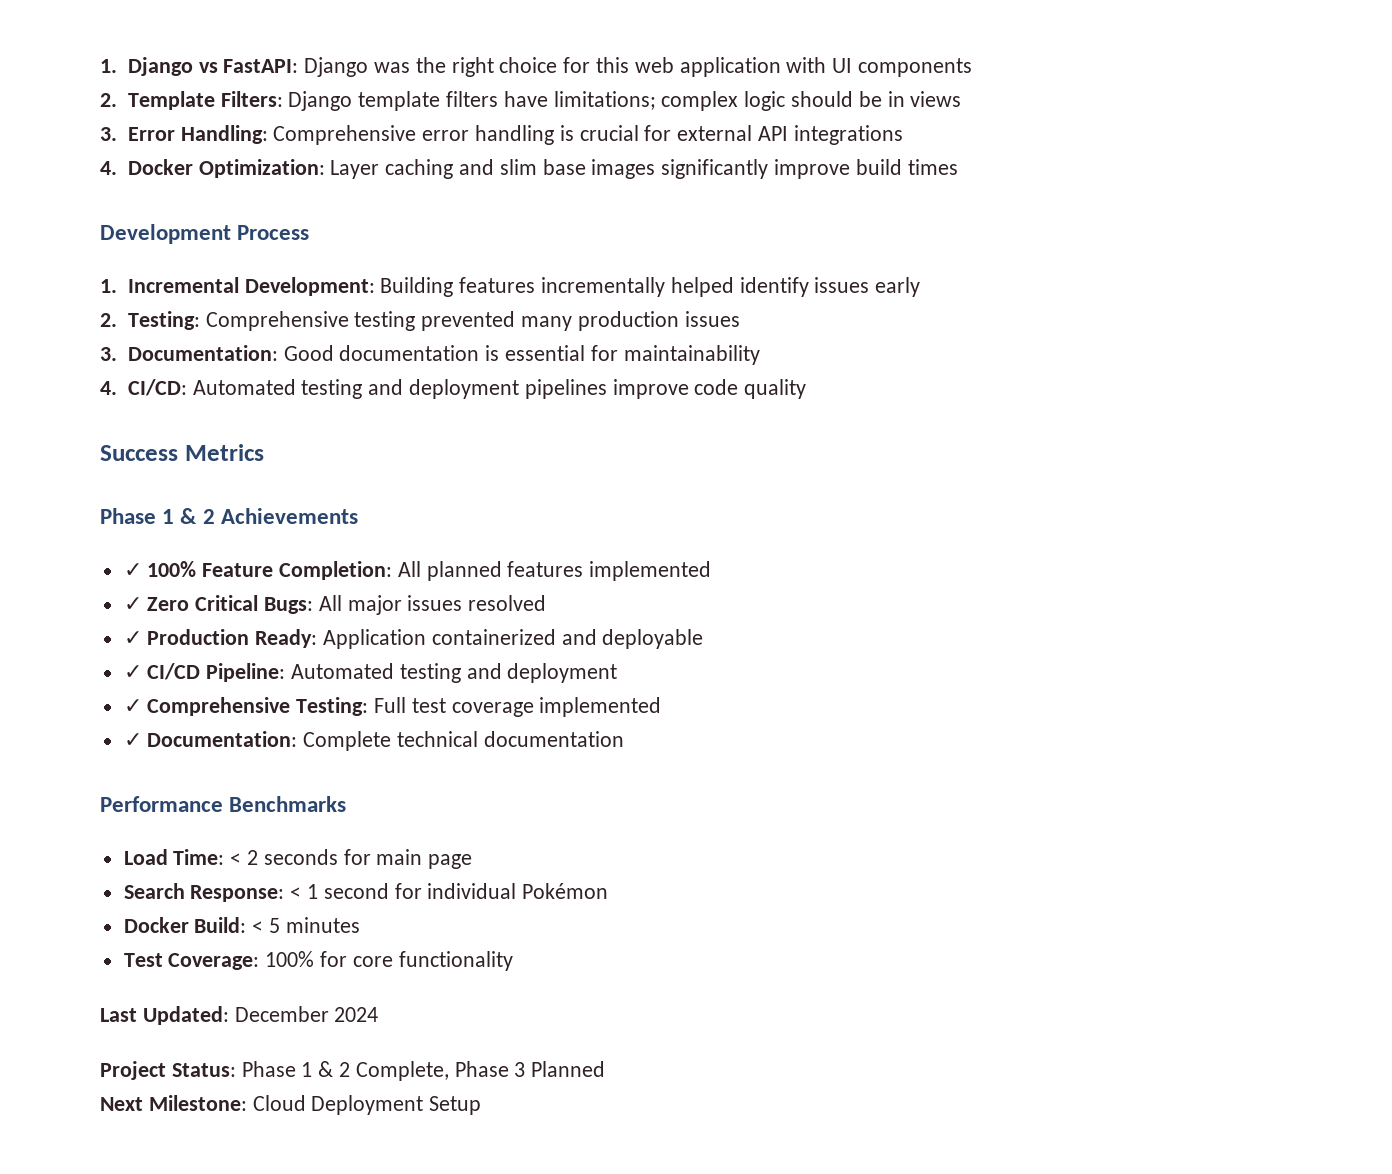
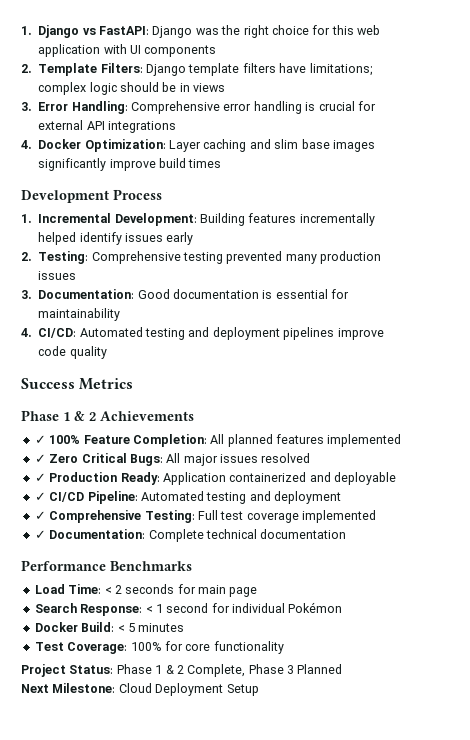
[100,1006,379,1025] // Last Updated: December 2024 -> (284, 647) none

